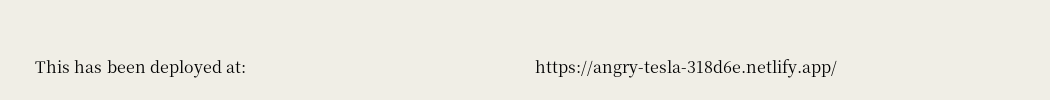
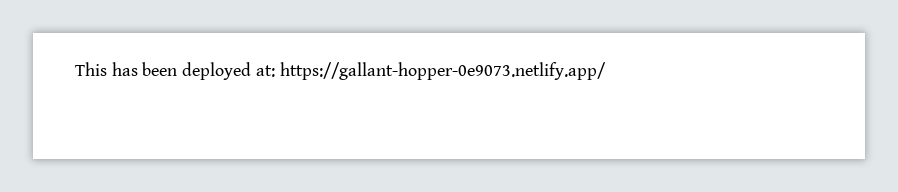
[535,59,837,78] https://angry-tesla-318d6e.netlify.app/ -> [279,62,606,80] https://gallant-hopper-0e9073.netlify.app/

